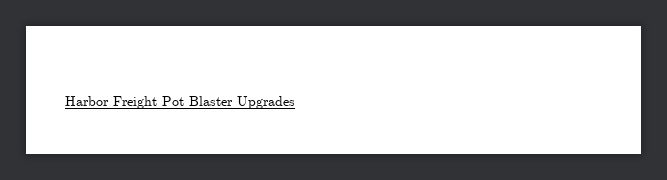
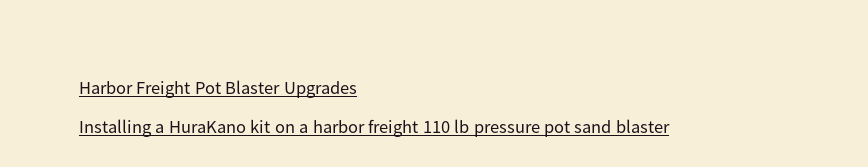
(295, 102) none -> [79,119,670,137] // Installing a HuraKano kit on a harbor freight 110 lb pressure pot sand blaster

